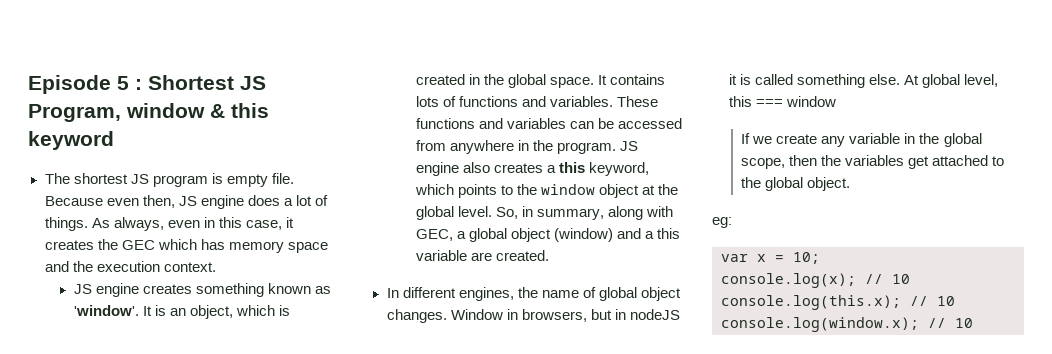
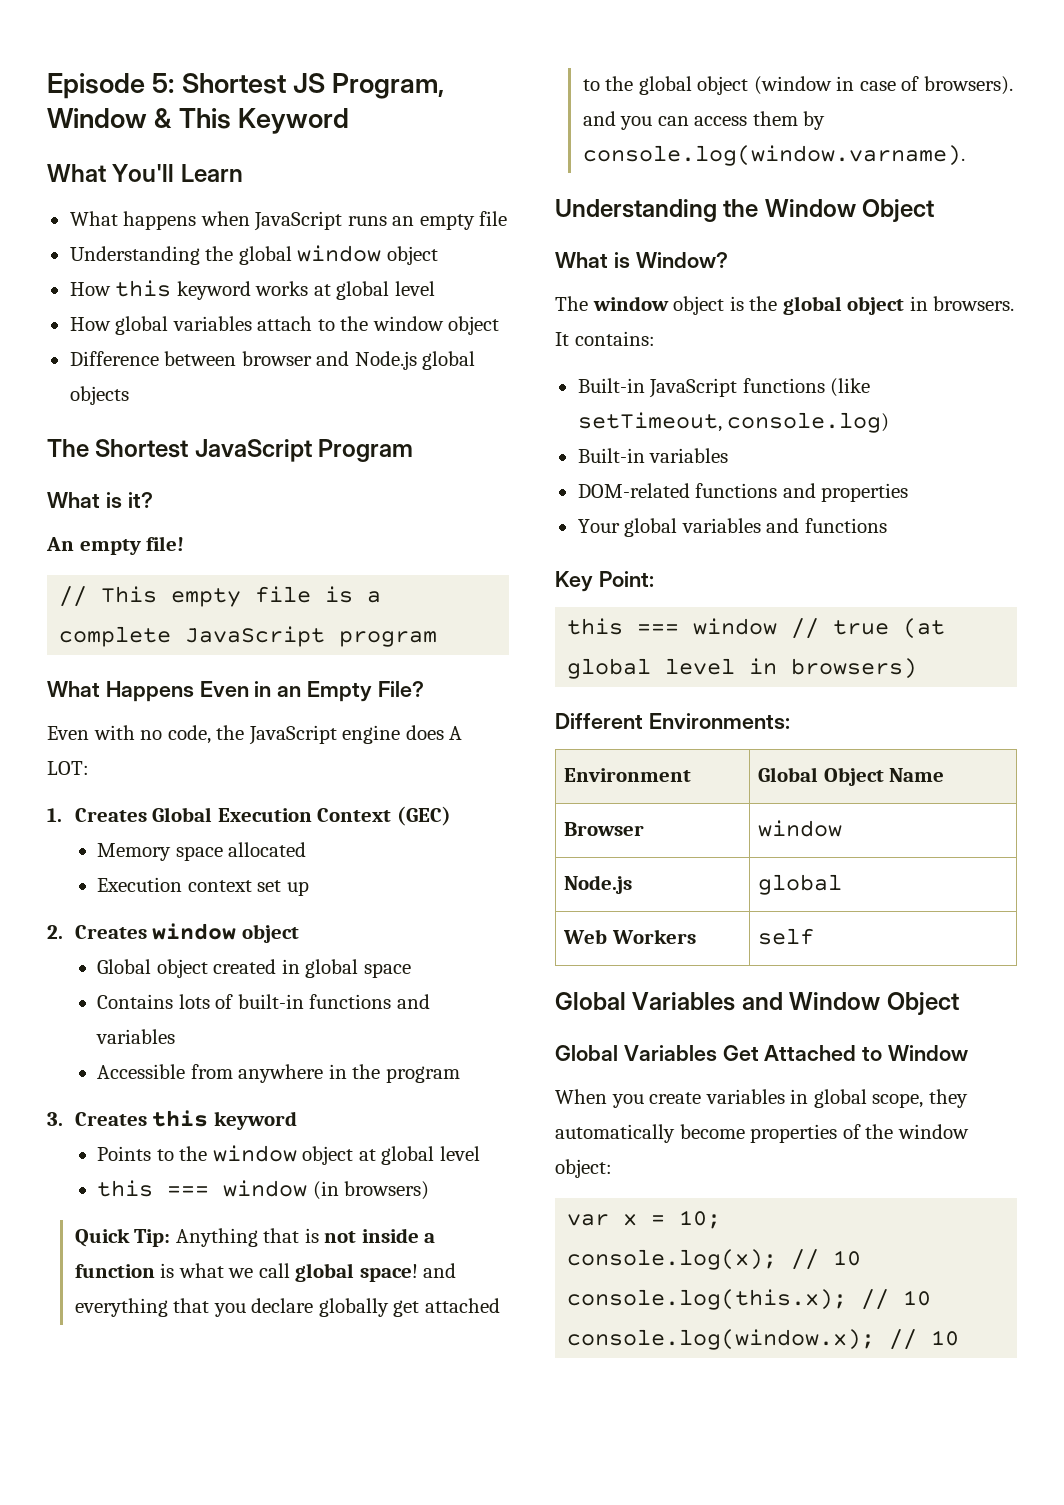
[117,76,142,90] 5 : -> [152,73,175,93] 5:
[126,103,269,118] [28,131,114,150] [44,173,294,187] [44,195,328,209] [44,217,294,231] [44,239,328,253] [44,261,216,272] [73,283,331,297] [73,305,290,319] [415,74,665,88] [415,96,658,107] window & this keyword // The shortest JS program is empty file. Because even then, JS engine does a lot of things. As always, even in this case, it creates the GEC which has memory space and the execution context. // JS engine creates something known as 'window'. It is an object, which is created in the global space. It contains lots of functions and variables. These -> [47,108,349,134] [47,164,243,182] [69,211,508,231] [69,245,438,265] [69,280,435,300] [69,316,500,335] [69,351,476,370] [69,386,129,405] [47,439,414,462] [47,492,153,508] [46,536,185,555] [59,586,382,607] [59,626,438,647] [47,681,424,702] [47,725,463,745] [47,761,89,775] [47,806,451,826] [97,842,307,861] [97,877,309,896] [47,923,299,943] [97,959,411,978] [97,994,304,1009] Window & This Keyword // What You'll Learn // What happens when JavaScript runs an empty file // Understanding the global window object // How this keyword works at global level // How global variables attach to the window object // Difference between browser and Node.js global objects // The Shortest JavaScript Program // What is it? // An empty file! // // This empty file is a complete JavaScript program // What Happens Even in an Empty File? // Even with no code, the JavaScript engine does A LOT: // 1. Creates Global Execution Context (GEC) // Memory space allocated // Execution context set up // 2. Creates window object // Global object created in global space // Contains lots of built-in
[569,118,682,129] can be accessed -> [97,1064,186,1079] // Accessible
[556,141,638,154] [415,162,649,176] [414,184,497,198] program. JS engine also creates a this keyword, which points -> [385,1066,460,1083] [47,1110,297,1130] [97,1146,152,1161] program // 3. Creates this keyword // Points
[658,184,679,195] [415,206,673,220] [415,228,681,242] [415,250,549,261] [386,287,681,301] [386,309,680,323] [728,74,998,88] [728,96,836,107] [741,133,982,147] [741,155,905,169] the global level. So, in summary, along with GEC, a global object (window) and a this variable are created. // In different engines, the name of global object changes. Window in browsers, but in nodeJS it is called something else. At global level, this === window // If we create any variable in the global scope, then the variables -> [381,1146,480,1165] [97,1180,430,1200] [74,1228,436,1247] [74,1263,457,1282] [74,1298,389,1317] global level // this === window (in browsers) // Quick Tip: Anything that is not inside a function is what we call global space! and everything that you declare globally
[807,177,851,191] [712,217,732,228] object. // eg: -> [697,76,1013,95] [582,111,826,130] [582,145,965,166] [555,199,935,222] [555,252,728,268] [555,296,1015,315] [555,331,655,346] [577,378,871,398] [577,412,890,433] [577,448,729,463] [577,483,909,502] [577,518,887,537] [555,571,654,592] [567,618,946,639] [567,658,918,679] [555,713,790,729] [564,768,692,782] [758,767,945,786] [564,822,645,836] [758,820,843,837] [564,875,633,894] [758,874,843,895] [563,929,696,944] [758,928,815,945] [555,992,959,1015] [555,1045,969,1061] [555,1089,968,1108] [555,1124,969,1143] [555,1159,612,1178] object (window in case of browsers). and you can access them by console.log(window.varname). // Understanding the Window Object // What is Window? // The window object is the global object in browsers. It contains: // Built-in JavaScript functions (like setTimeout, console.log) // Built-in variables // DOM-related functions and properties // Your global variables and functions // Key Point: // this === window // true (at global level in browsers) // Different Environments: // Environment | Global Object Name // Browser | window // Node.js | global // Web Workers | self // Global Variables and Window Object // Global Variables Get Attached to Window // When you create variables in global scope, they automatically become properties of the window object:

